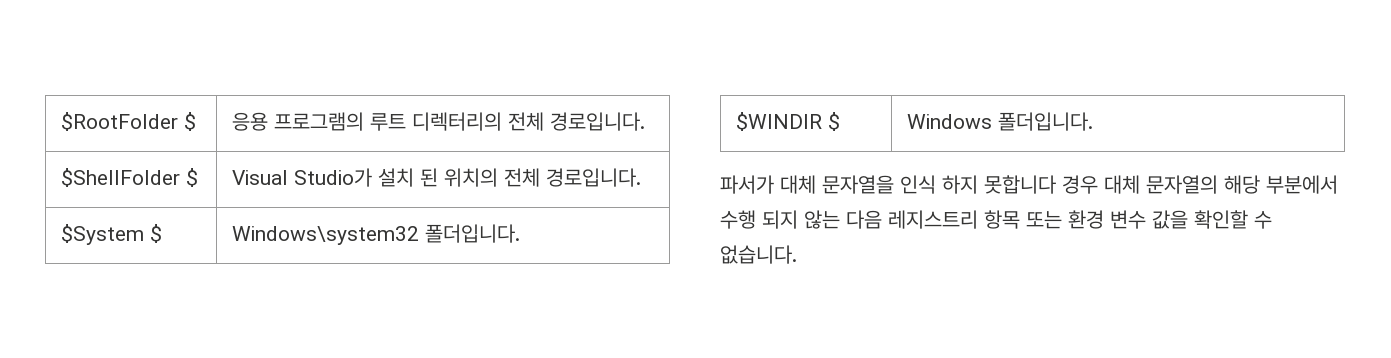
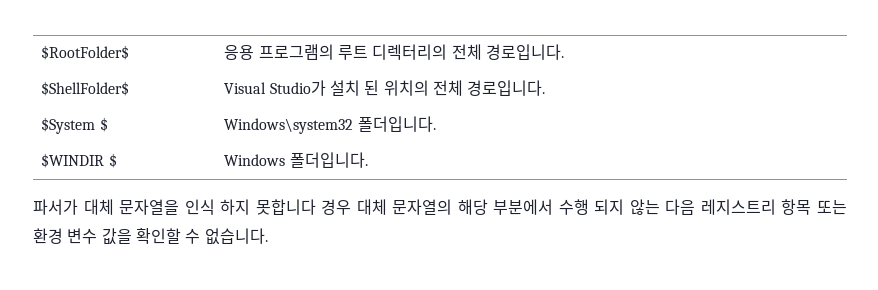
[61,112,197,131] $RootFolder $ -> [41,45,130,60] $RootFolder$
[61,168,199,187] $ShellFolder $ -> [41,81,130,96] $ShellFolder$

